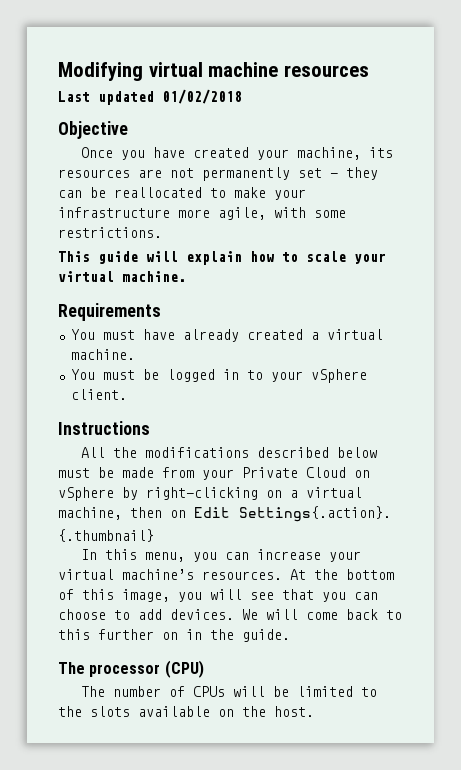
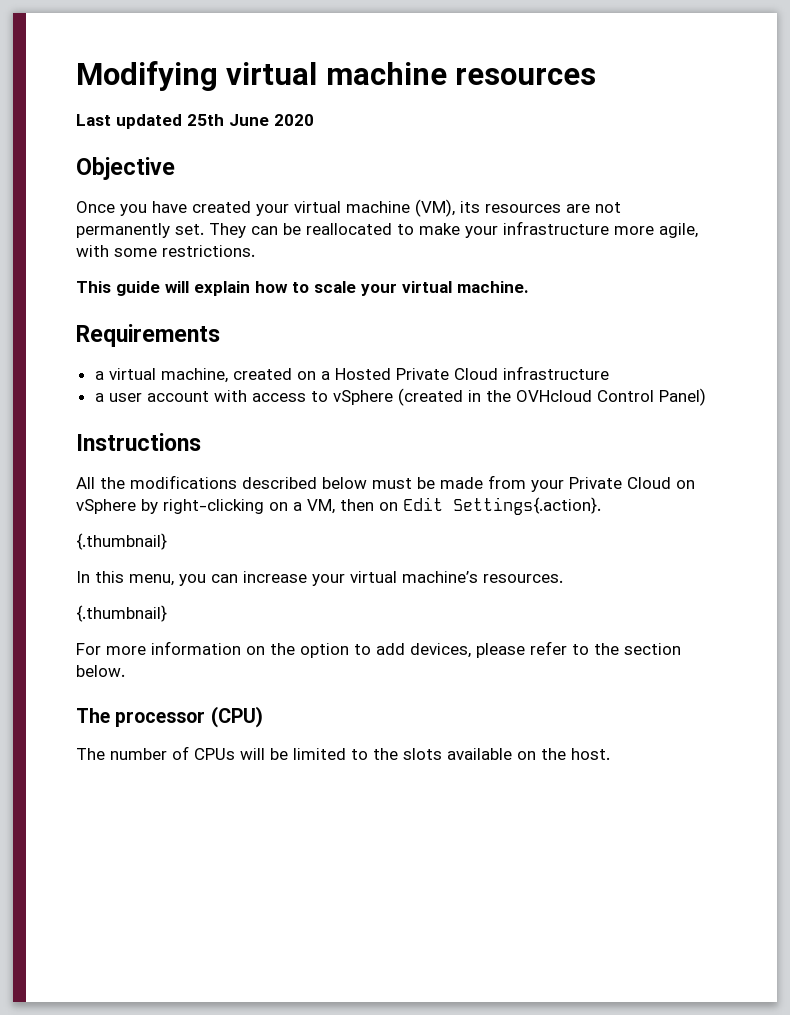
[162,89,242,104] 01/02/2018 -> [187,114,314,126] 25th June 2020
[296,147,361,160] machine, -> [294,199,455,217] virtual machine (VM),
[298,167,378,180] set - they -> [175,223,246,238] set. They
[70,329,383,342] [70,349,135,360] [70,369,367,383] [70,389,127,400] You must have already created a virtual machine. // You must be logged in to your vSphere client. -> [94,366,609,383] [94,388,706,406] a virtual machine, created on a Hosted Private Cloud infrastructure // a user account with access to vSphere (created in the OVHcloud Control Panel)
[306,487,362,498] [58,507,122,520] virtual machine, -> [307,499,335,514] VM,
[290,569,394,580] [58,589,378,602] [58,609,402,620] [58,629,290,642] At the bottom of this image, you will see that you can choose to add devices. We will come back to this further on in the guide. -> [76,605,167,622] [76,641,681,658] [76,665,125,677] // {.thumbnail} // For more information on the option to add devices, please refer to the section below.

